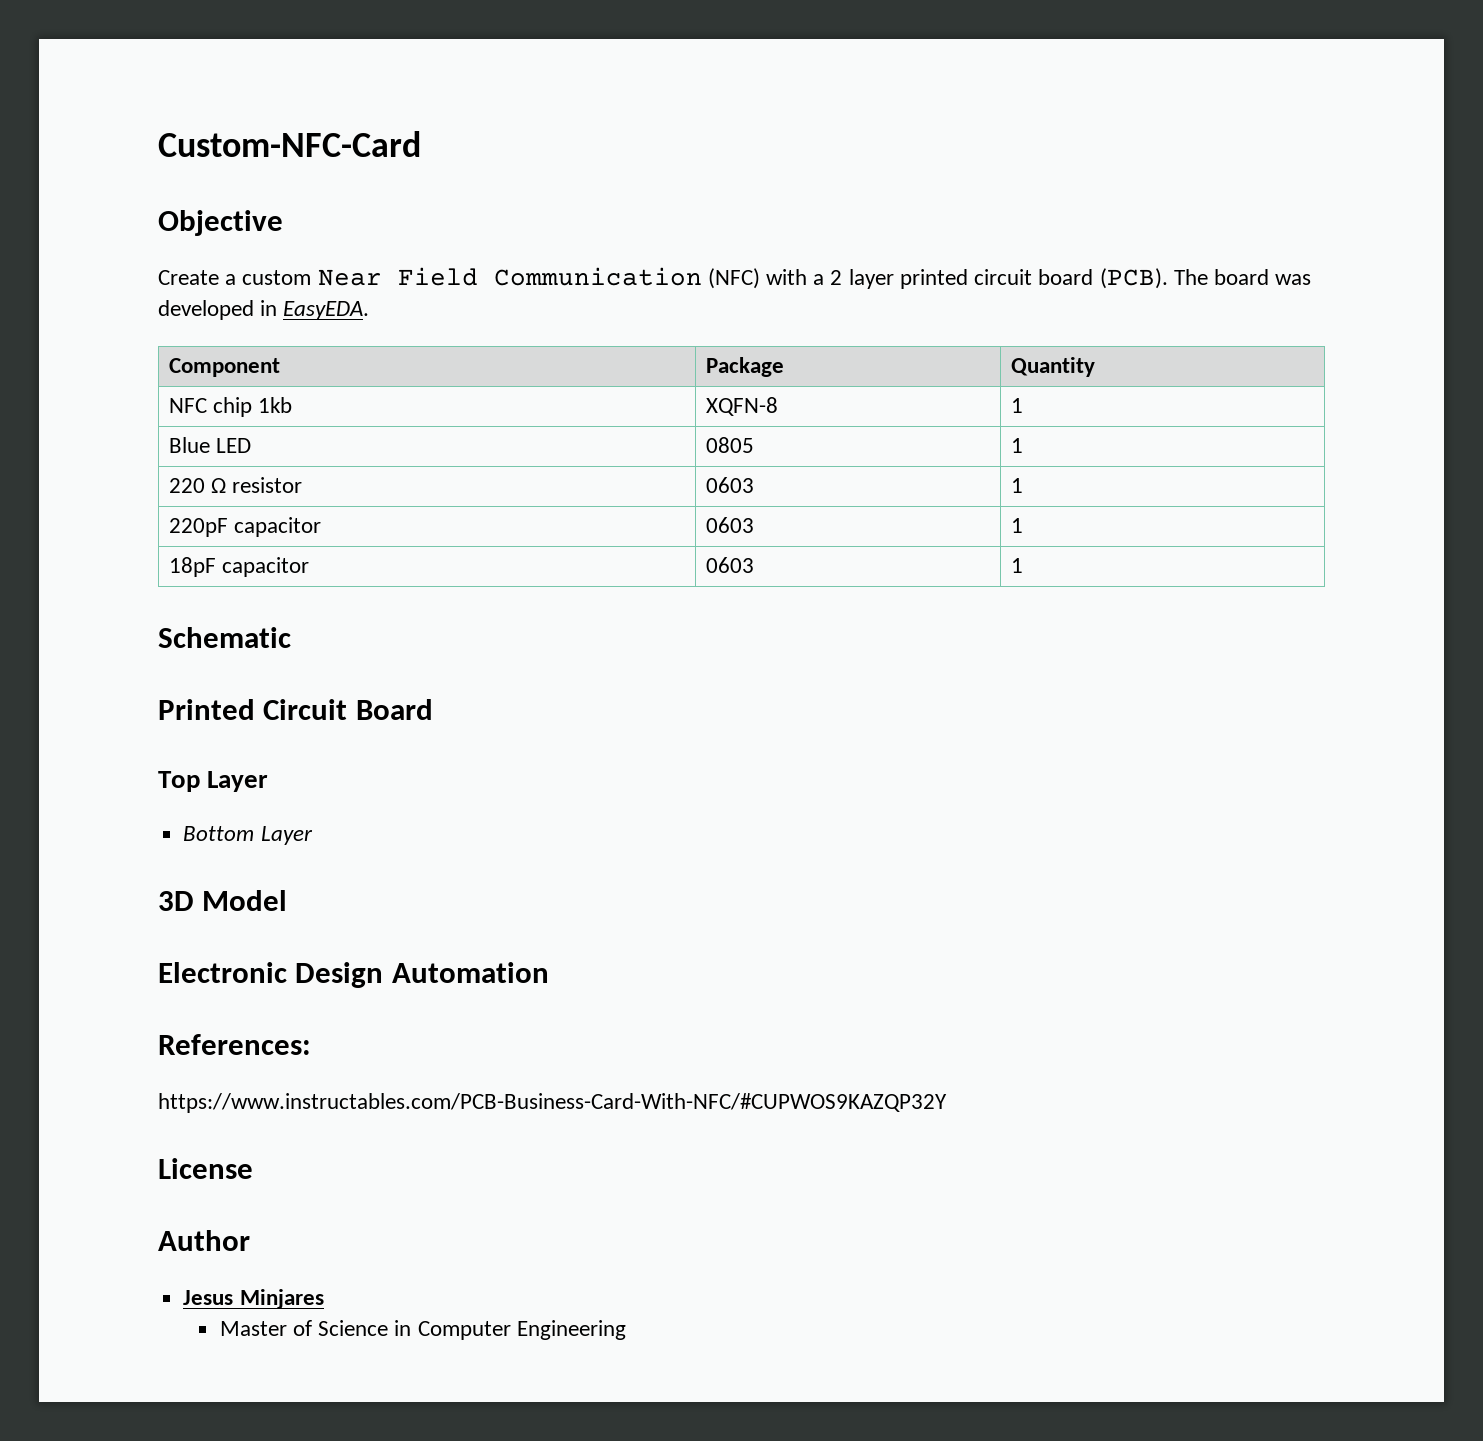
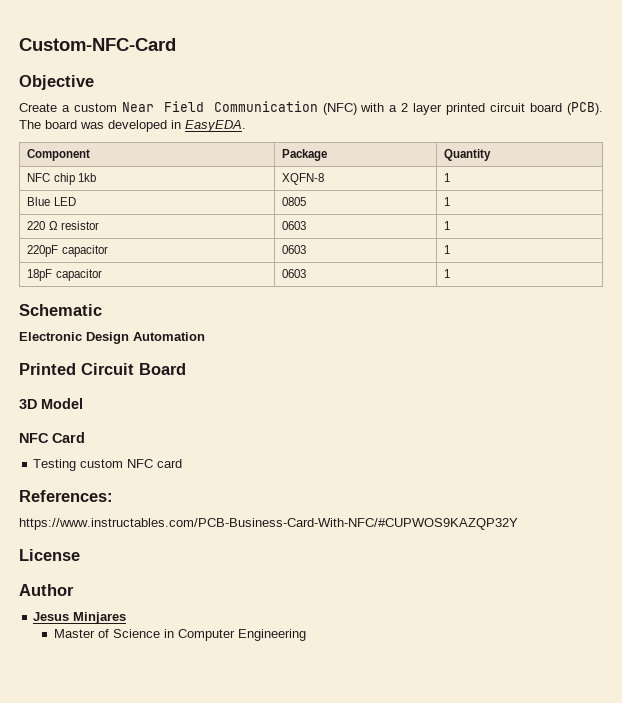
(291, 637) none -> [19,332,205,344] // Electronic Design Automation
[158,771,269,792] [183,826,313,845] [158,890,288,911] [158,962,549,988] Top Layer // Bottom Layer // 3D Model // Electronic Design Automation -> [19,398,83,409] [19,432,85,443] [33,459,183,471] 3D Model // NFC Card // Testing custom NFC card

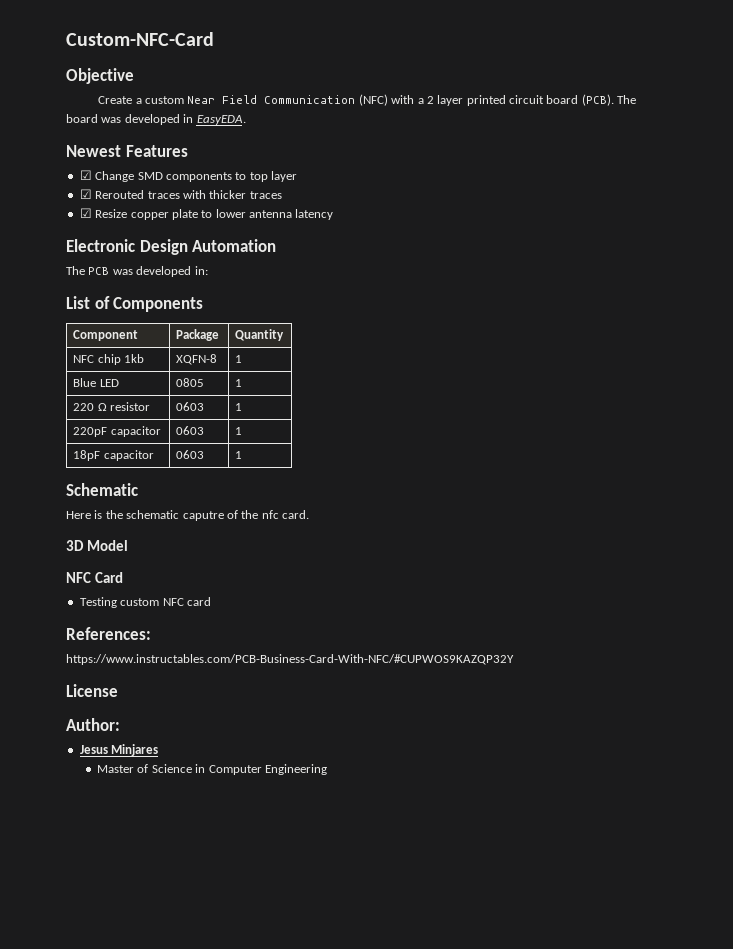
(246, 126) none -> [66,145,188,157] [79,170,297,182] [79,189,282,199] [79,208,334,220] [66,239,277,255] [66,266,208,277] [66,296,204,312] // Newest Features // ☑ Change SMD components to top layer // ☑ Rerouted traces with thicker traces // ☑ Resize copper plate to lower antenna latency // Electronic Design Automation // The PCB was developed in: // List of Components
[19,332,205,344] [19,363,186,375] Electronic Design Automation // Printed Circuit Board -> [66,510,309,521] Here is the schematic caputre of the nfc card.
[19,584,74,596] Author -> [66,718,120,731] Author:

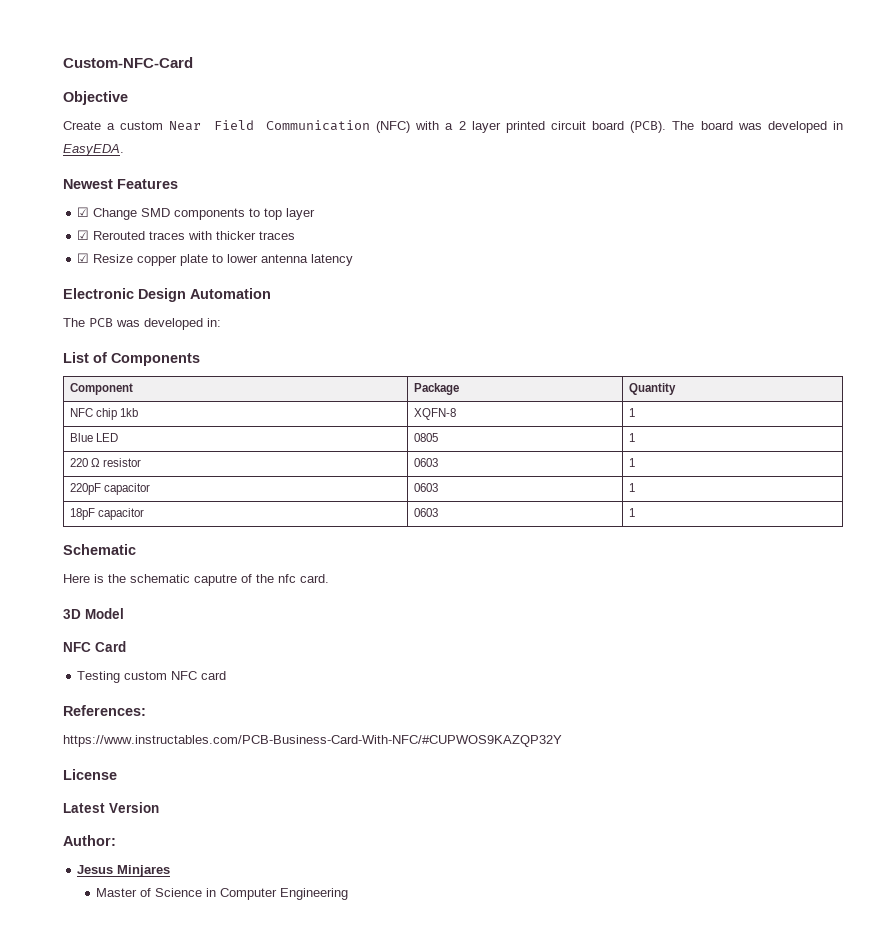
(118, 690) none -> [63,802,159,813] // Latest Version

